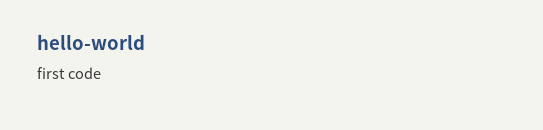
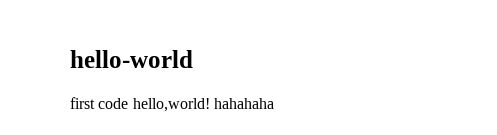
(101, 73) none -> [132,98,274,112] hello,world! hahahaha

